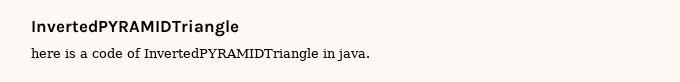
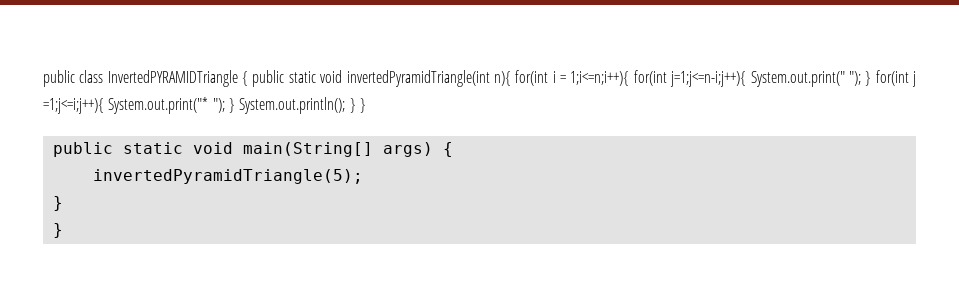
[31,19,239,37] [31,48,370,61] InvertedPYRAMIDTriangle // here is a code of InvertedPYRAMIDTriangle in java. -> [43,70,916,87] [43,97,366,114] [52,142,453,157] [92,169,363,184] [52,196,63,211] [52,223,63,238] public class InvertedPYRAMIDTriangle { public static void invertedPyramidTriangle(int n){ for(int i = 1;i<=n;i++){ for(int j=1;j<=n-i;j++){ System.out.print(" "); } for(int j =1;j<=i;j++){ System.out.print("* "); } System.out.println(); } } // public static void main(String[] args) { // invertedPyramidTriangle(5); // } // }

